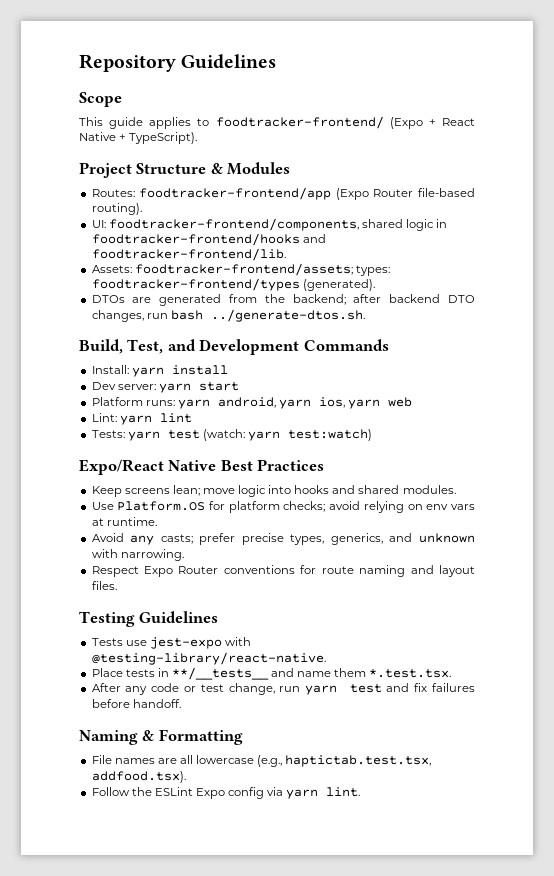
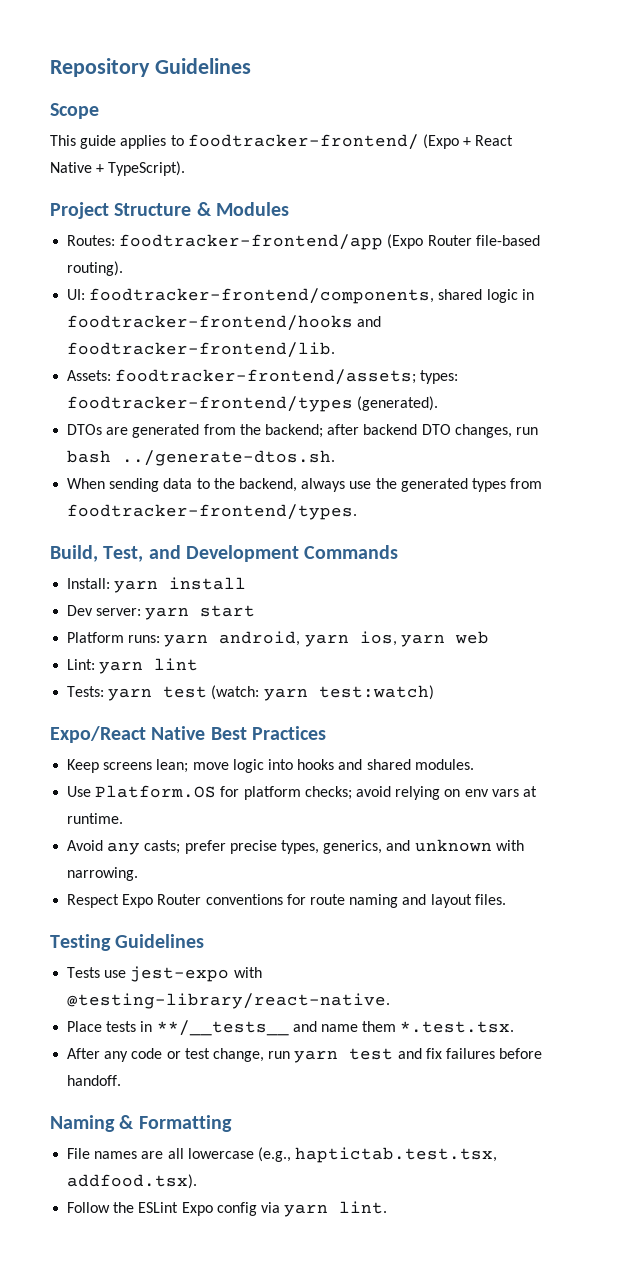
(365, 315) none -> [67,478,543,492] [67,504,358,520] // When sending data to the backend, always use the generated types from foodtracker-frontend/types.

